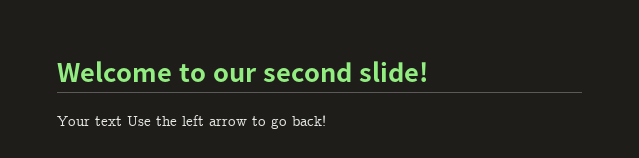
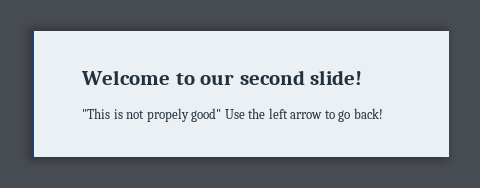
[57,116,122,126] Your text -> [82,108,222,122] "This is not propely good"

